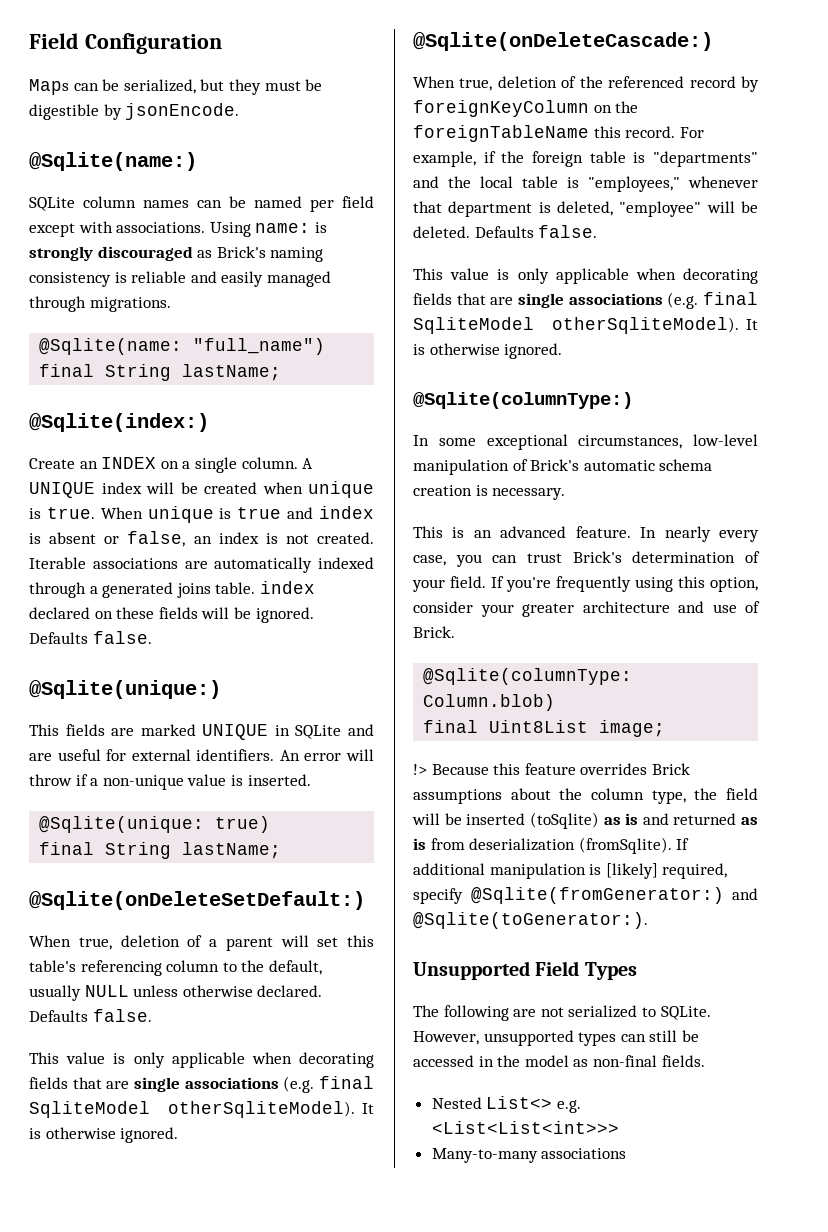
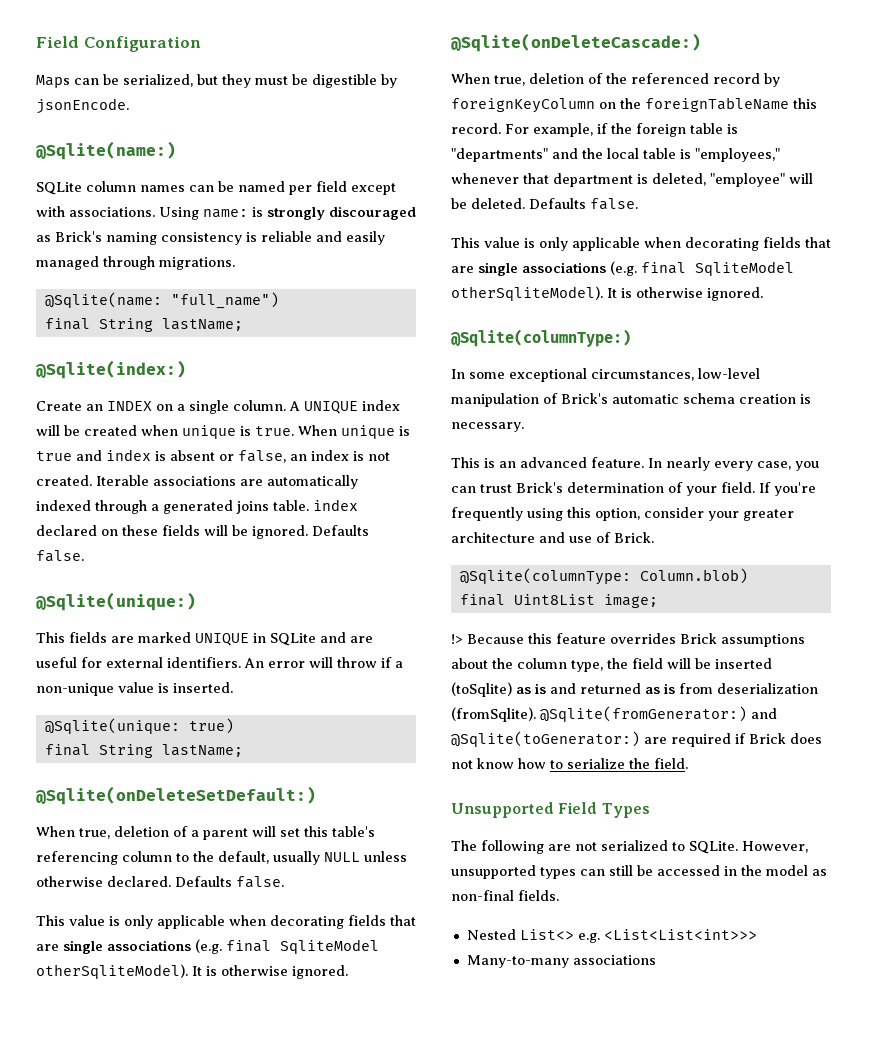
[676,838,690,850] [413,863,728,879] [413,887,758,904] [413,912,648,929] If additional manipulation is [likely] required, specify @Sqlite(fromGenerator:) and @Sqlite(toGenerator:). -> [540,706,777,722] [451,731,822,747] [451,758,688,769] @Sqlite(fromGenerator:) and @Sqlite(toGenerator:) are required if Brick does not know how to serialize the field.

